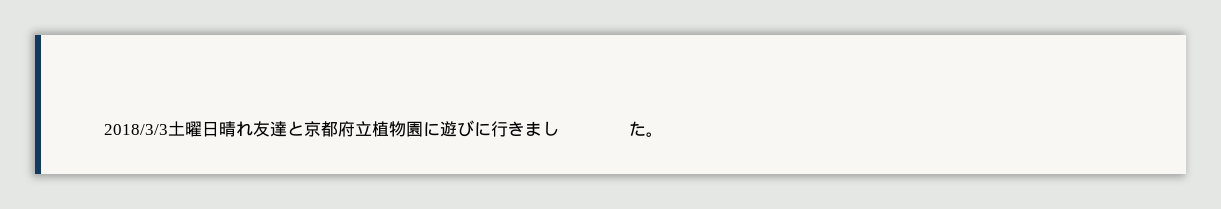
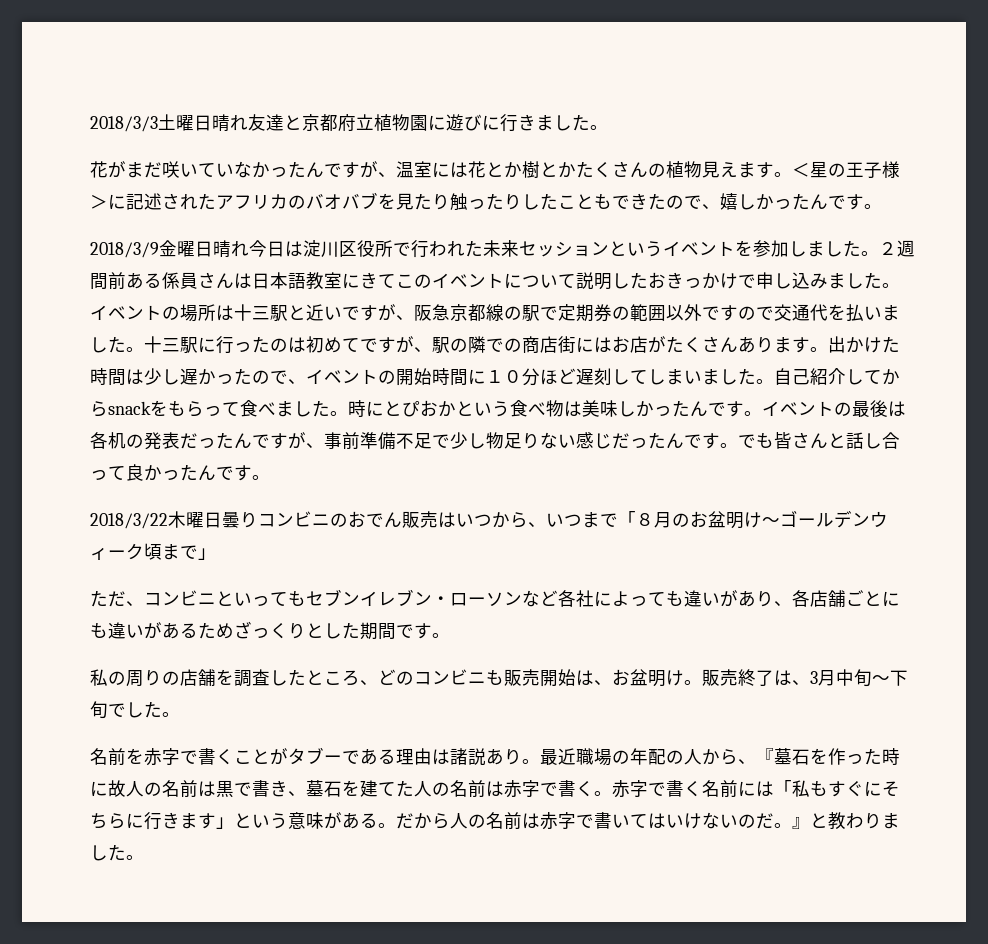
(663, 134) none -> [90,161,900,179] [90,192,882,211] [90,240,915,258] [90,272,900,290] [90,304,900,322] [90,336,900,354] [90,368,900,386] [90,400,906,417] [90,432,900,450] [90,464,270,481] [90,510,888,529] [90,543,216,560] [90,589,900,607] [90,621,450,640] [90,669,908,687] [90,701,180,719] [90,747,900,766] [90,780,900,798] [90,812,900,830] [90,844,144,861] // 花がまだ咲いていなかったんですが、温室には花とか樹とかたくさんの植物見えます。＜星の王子様＞に記述されたアフリカのバオバブを見たり触ったりしたこともできたので、嬉しかったんです。 // 2018/3/9金曜日晴れ今日は淀川区役所で行われた未来セッションというイベントを参加しました。２週間前ある係員さんは日本語教室にきてこのイベントについて説明したおきっかけで申し込みました。イベントの場所は十三駅と近いですが、阪急京都線の駅で定期券の範囲以外ですので交通代を払いました。十三駅に行ったのは初めてですが、駅の隣での商店街にはお店がたくさんあります。出かけた時間は少し遅かったので、イベントの開始時間に１０分ほど遅刻してしまいました。自己紹介してからsnackをもらって食べました。時にとぴおかという食べ物は美味しかったんです。イベントの最後は各机の発表だったんですが、事前準備不足で少し物足りない感じだったんです。でも皆さんと話し合って良かったんです。 // 2018/3/22木曜日曇りコンビニのおでん販売はいつから、いつまで「８月のお盆明け～ゴールデンウィーク頃まで」 // ただ、コンビニといってもセブンイレブン・ローソンなど各社によっても違いがあり、各店舗ごとにも違いがあるためざっくりとした期間です。 // 私の周りの店舗を調査したところ、どのコンビニも販売開始は、お盆明け。販売終了は、3月中旬～下旬でした。 // 名前を赤字で書くことがタブーである理由は諸説あり。最近職場の年配の人から、『墓石を作った時に故人の名前は黒で書き、墓石を建てた人の名前は赤字で書く。赤字で書く名前には「私もすぐにそちらに行きます」という意味がある。だから人の名前は赤字で書いてはいけないのだ。』と教わりました。

